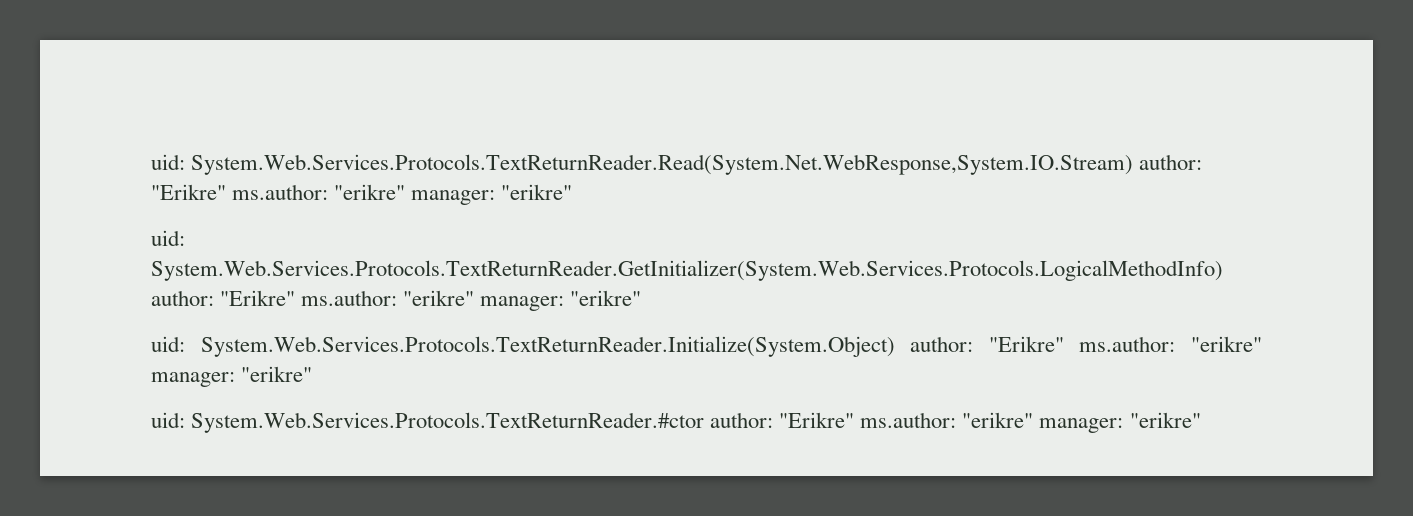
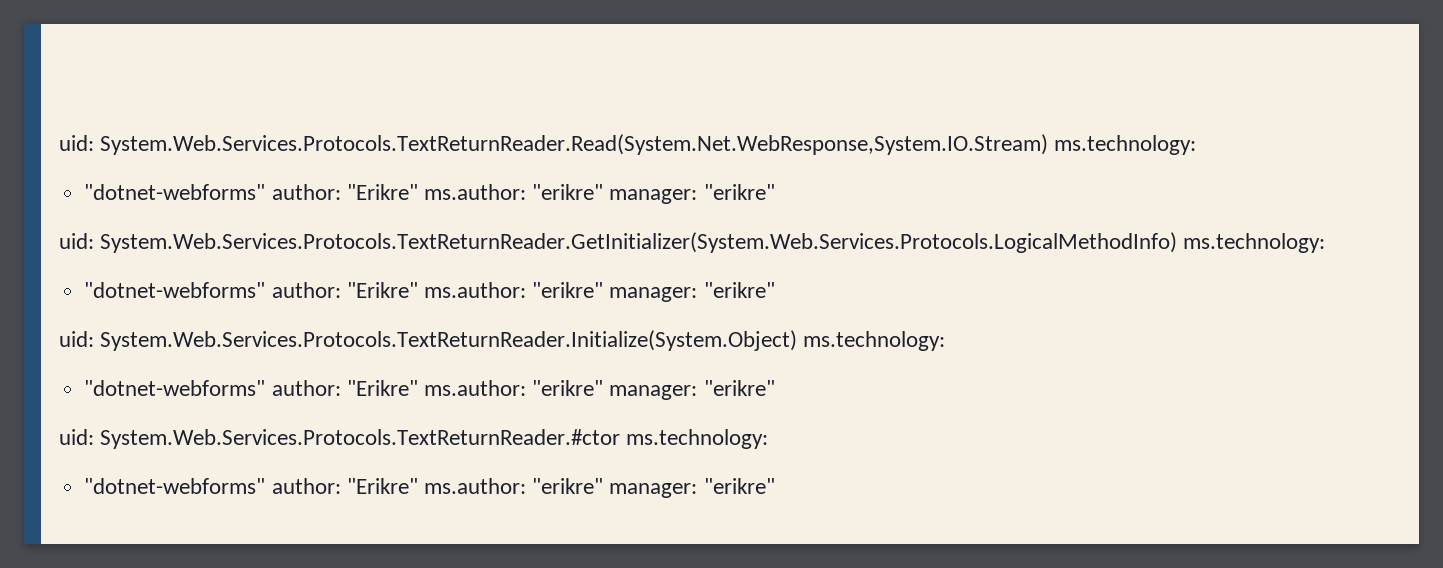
(1134, 164) none -> [1054,135,1197,155] [84,184,266,200] ms.technology: // "dotnet-webforms"
(1223, 270) none -> [1183,233,1326,253] [84,282,266,298] ms.technology: // "dotnet-webforms"
(895, 346) none -> [803,331,946,351] [84,380,266,396] ms.technology: // "dotnet-webforms"
(705, 422) none -> [626,429,769,449] [84,478,266,494] ms.technology: // "dotnet-webforms"

